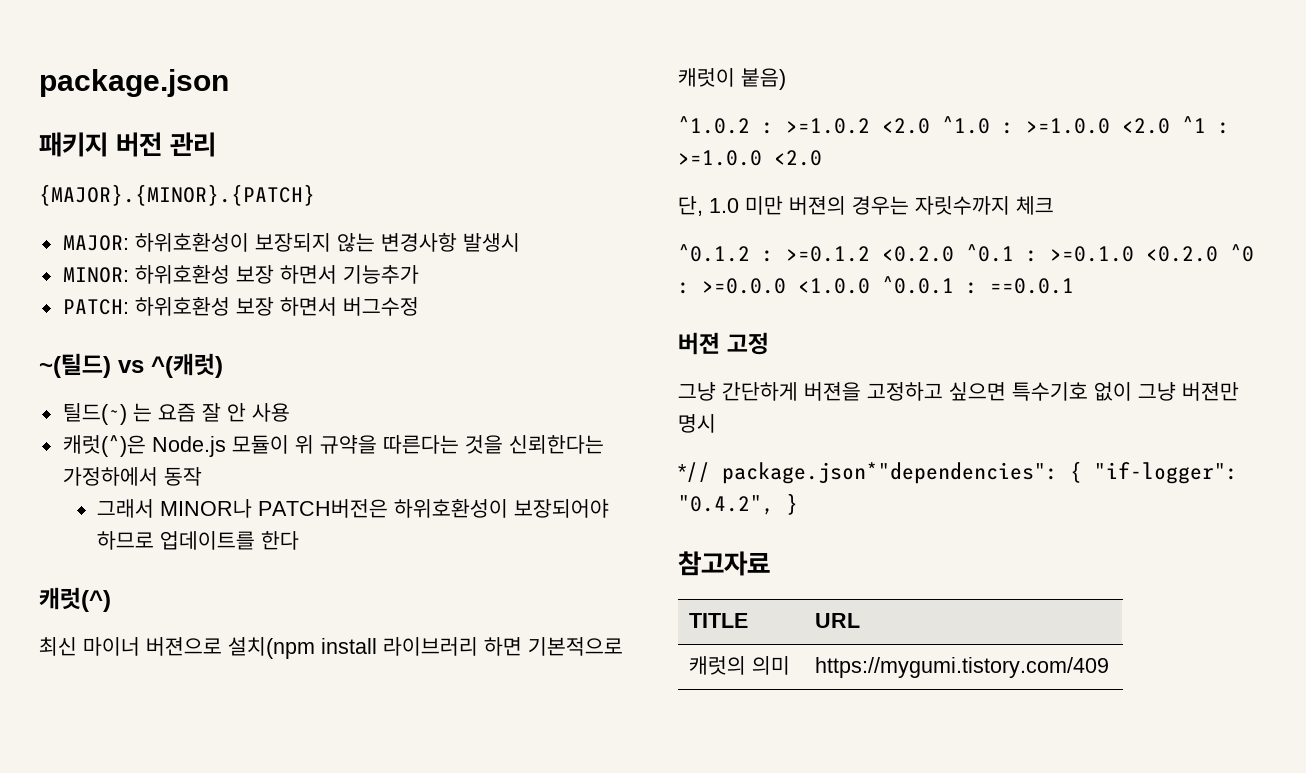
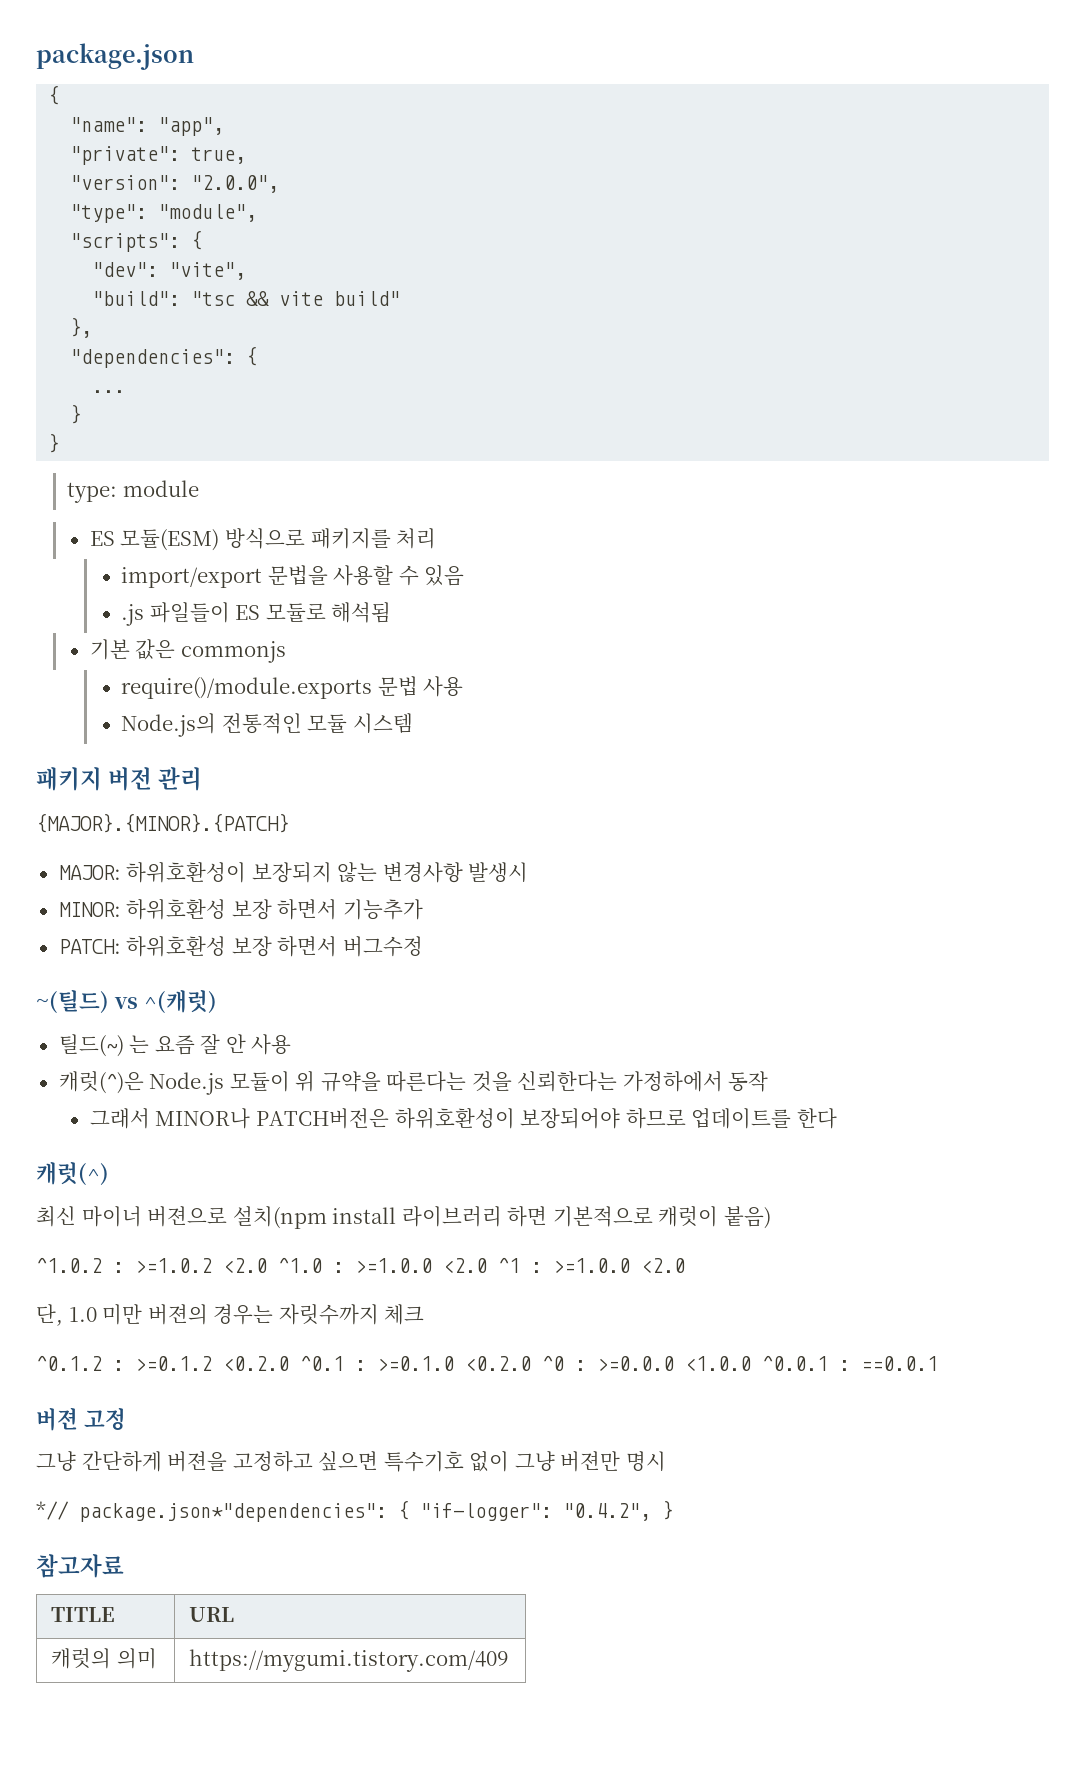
(229, 83) none -> [48,85,60,105] [70,117,225,136] [70,146,247,165] [70,175,280,193] [70,204,258,223] [70,230,203,252] [92,262,247,280] [92,291,401,306] [70,317,93,338] [70,346,258,368] [92,390,126,393] [70,404,82,424] [48,433,60,453] [67,480,199,503] [89,528,437,551] [121,565,465,588] [121,602,392,626] [89,639,286,663] [121,676,464,699] [121,713,413,737] // { // "name": "app", // "private": true, // "version": "2.0.0", // "type": "module", // "scripts": { // "dev": "vite", // "build": "tsc && vite build" // }, // "dependencies": { // ... // } // } // type: module // ES 모듈(ESM) 방식으로 패키지를 처리 // import/export 문법을 사용할 수 있음 // .js 파일들이 ES 모듈로 해석됨 // 기본 값은 commonjs // require()/module.exports 문법 사용 // Node.js의 전통적인 모듈 시스템

